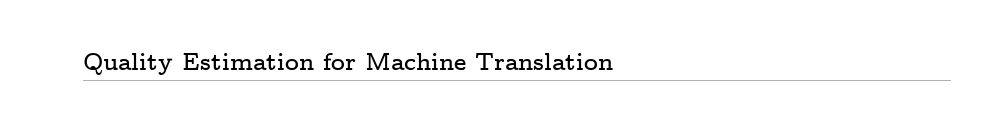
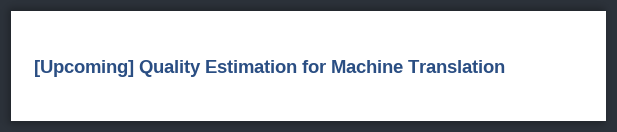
(83, 64) none -> [34,60,134,77] [Upcoming]

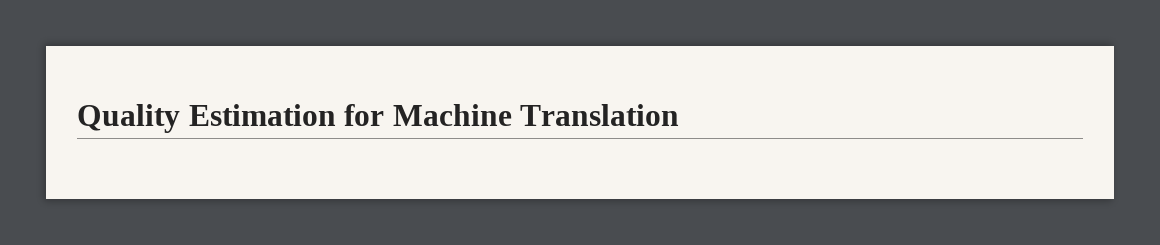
[34,60,134,77] [Upcoming] -> (77, 118) none

